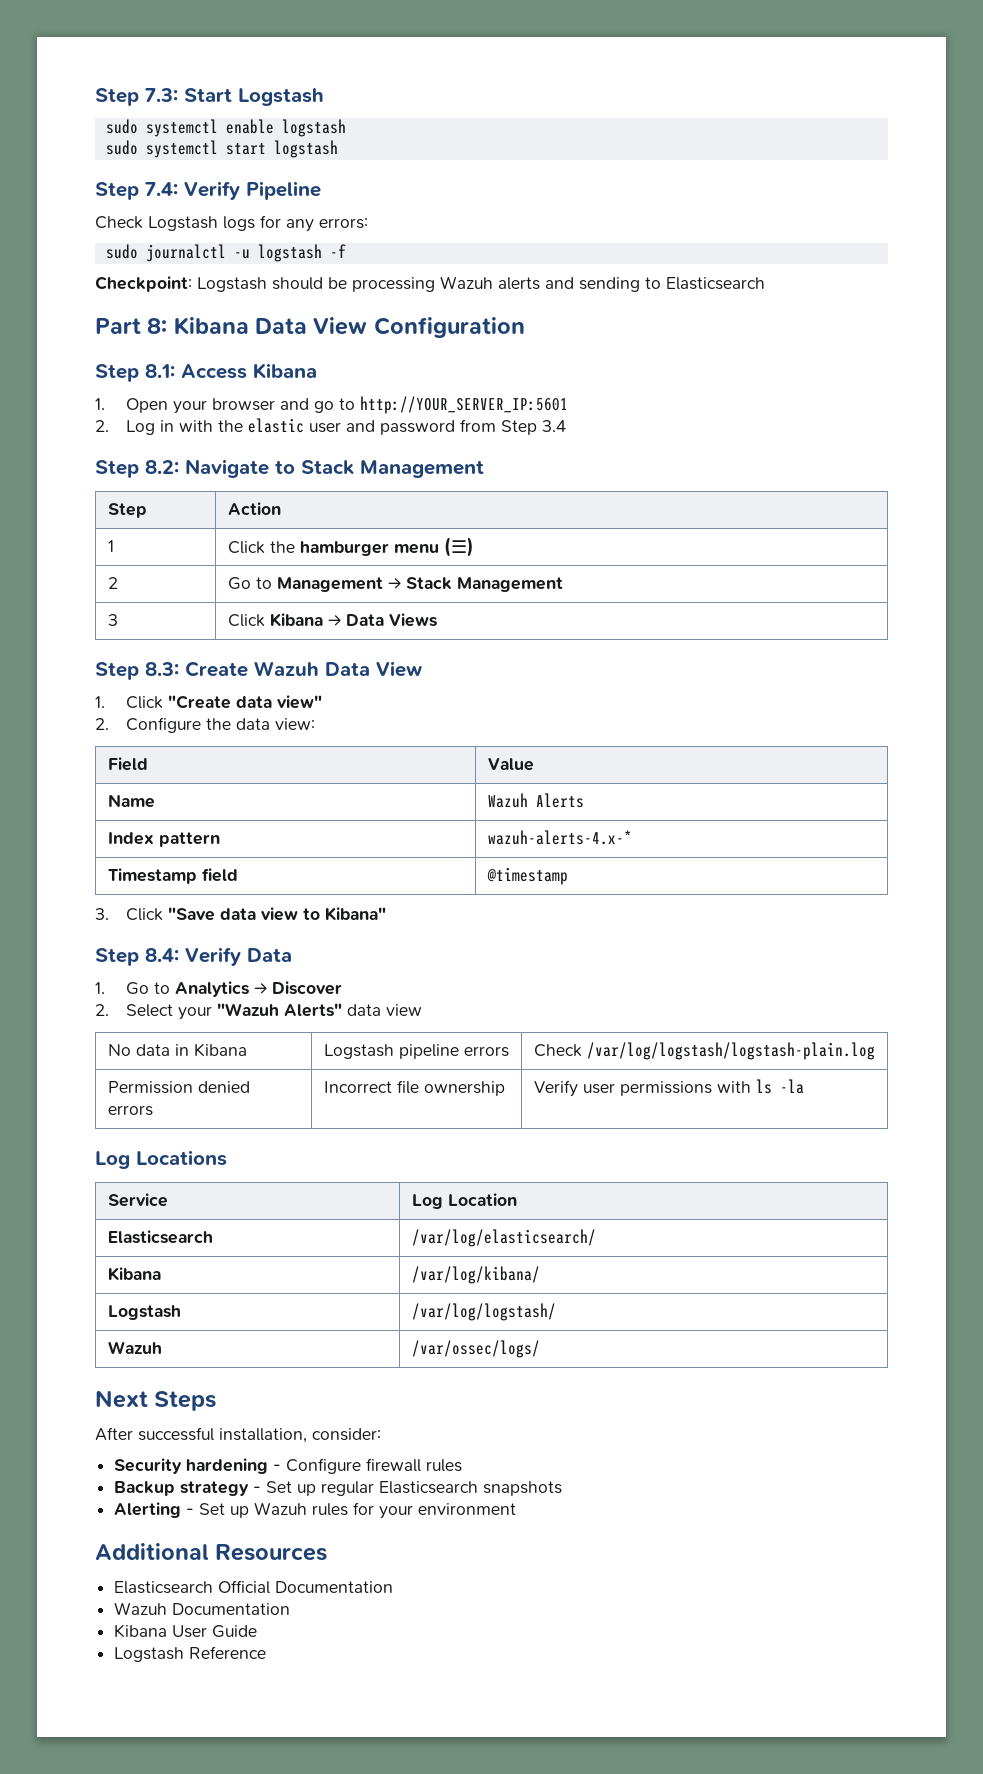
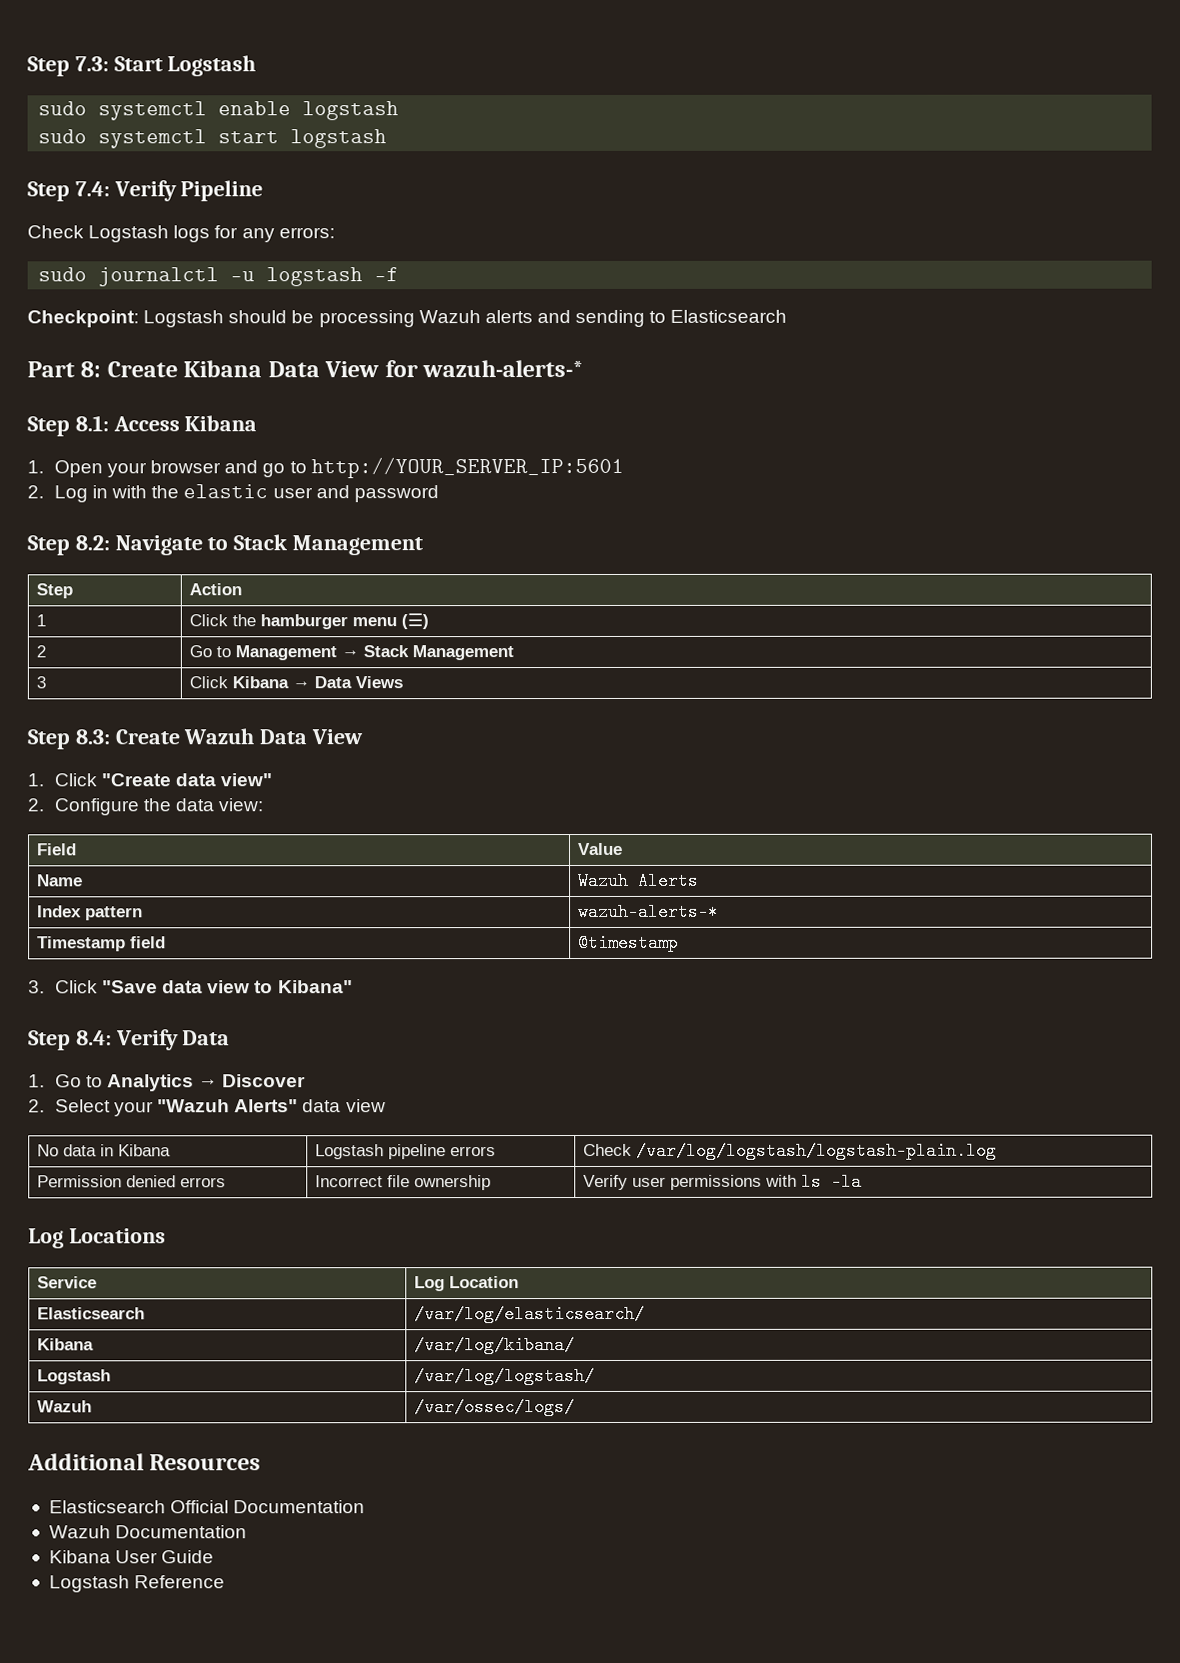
(168, 326) none -> [106,361,178,378] Create
[373,317,525,338] Configuration -> [384,360,585,378] for wazuh-alerts-*
[460,419,567,435] from Step 3.4 -> (439, 494) none
[487,830,632,845] wazuh-alerts-4.x-* -> [578,902,720,922] wazuh-alerts-*
[95,1390,217,1411] [95,1427,381,1443] [114,1458,463,1474] [114,1481,563,1496] [114,1502,517,1519] // Next Steps // After successful installation, consider: // Security hardening - Configure firewall rules // Backup strategy - Set up regular Elasticsearch snapshots // Alerting - Set up Wazuh rules for your environment -> (576, 1407) none

